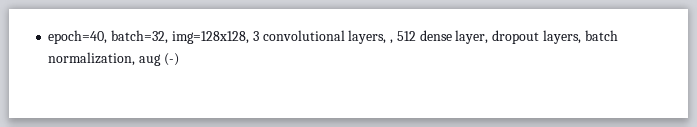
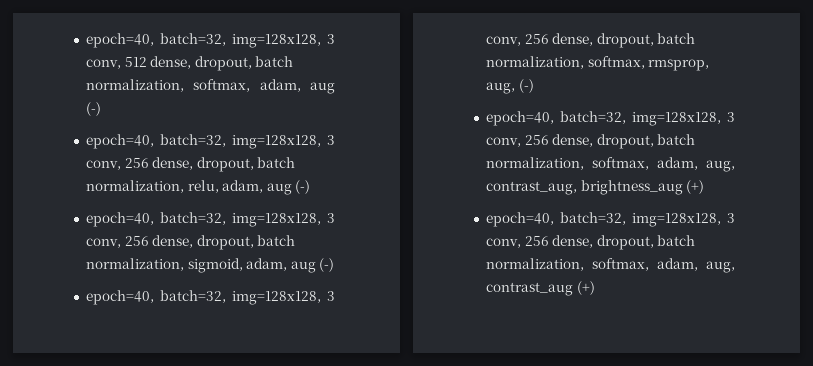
[48,30,618,44] [48,52,179,66] epoch=40, batch=32, img=128x128, 3 convolutional layers, , 512 dense layer, dropout layers, batch normalization, aug (-) -> [85,33,335,48] [85,56,294,71] [85,79,335,94] [85,102,101,116] [85,134,335,149] [85,157,296,172] [85,180,311,195] [85,212,335,227] [85,235,296,250] [85,258,335,273] [85,290,335,305] [485,33,696,48] [485,56,710,71] [485,79,534,94] [485,111,735,126] [485,134,696,149] [485,157,735,172] [485,180,705,195] [485,212,735,227] [485,235,696,250] [485,258,735,273] [485,281,595,296] epoch=40, batch=32, img=128x128, 3 conv, 512 dense, dropout, batch normalization, softmax, adam, aug (-) // epoch=40, batch=32, img=128x128, 3 conv, 256 dense, dropout, batch normalization, relu, adam, aug (-) // epoch=40, batch=32, img=128x128, 3 conv, 256 dense, dropout, batch normalization, sigmoid, adam, aug (-) // epoch=40, batch=32, img=128x128, 3 conv, 256 dense, dropout, batch normalization, softmax, rmsprop, aug, (-) // epoch=40, batch=32, img=128x128, 3 conv, 256 dense, dropout, batch normalization, softmax, adam, aug, contrast_aug, brightness_aug (+) // epoch=40, batch=32, img=128x128, 3 conv, 256 dense, dropout, batch normalization, softmax, adam, aug, contrast_aug (+)

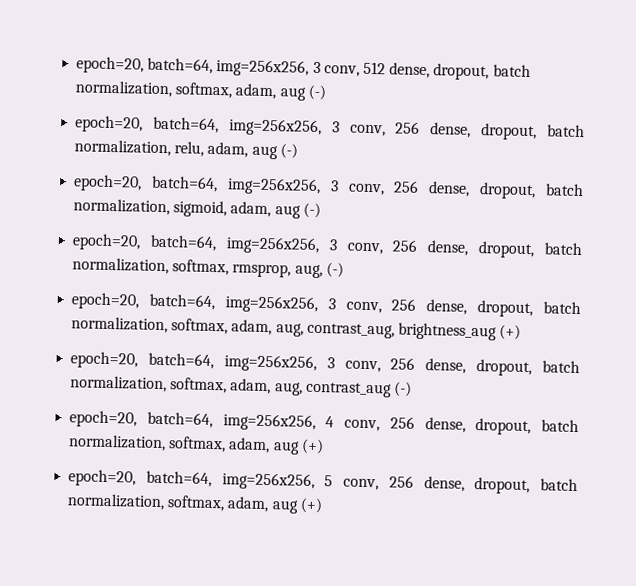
[85,33,321,48] epoch=40, batch=32, img=128x128, -> [76,56,310,77] epoch=20, batch=64, img=256x256,
[85,134,321,149] epoch=40, batch=32, img=128x128, -> [75,115,322,137] epoch=20, batch=64, img=256x256,
[85,212,321,227] epoch=40, batch=32, img=128x128, -> [73,174,321,196] epoch=20, batch=64, img=256x256,
[85,290,321,305] epoch=40, batch=32, img=128x128, -> [72,233,320,255] epoch=20, batch=64, img=256x256,
[485,111,721,126] epoch=40, batch=32, img=128x128, -> [71,292,318,313] epoch=20, batch=64, img=256x256,
[485,212,721,227] epoch=40, batch=32, img=128x128, -> [70,351,317,372] epoch=20, batch=64, img=256x256,
(573, 289) none -> [393,381,412,397] [69,410,579,436] [68,434,324,455] [68,469,578,495] [67,493,299,514] (-) // epoch=20, batch=64, img=256x256, 4 conv, 256 dense, dropout, batch normalization, softmax, adam, aug (+) // epoch=20, batch=64, img=256x256, 5 conv, 256 dense, dropout, batch normalization, softmax, adam, aug

